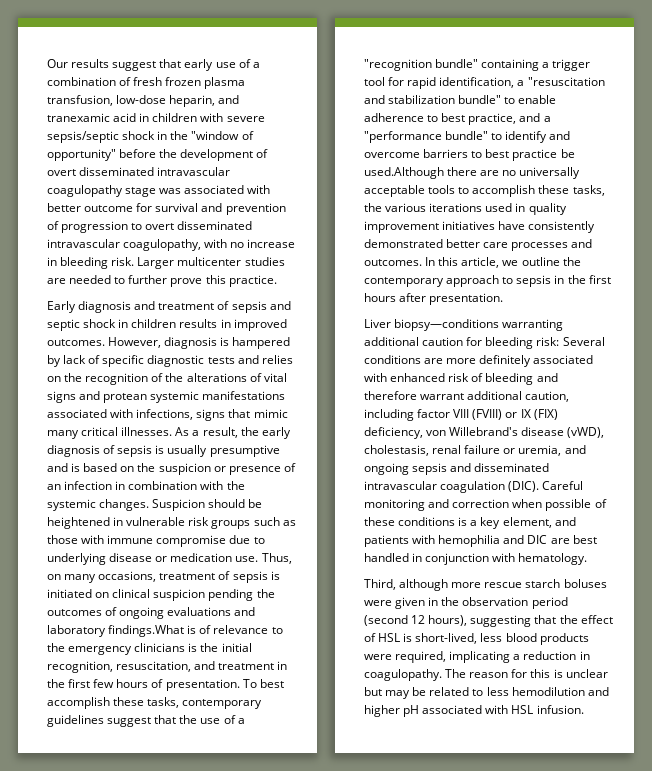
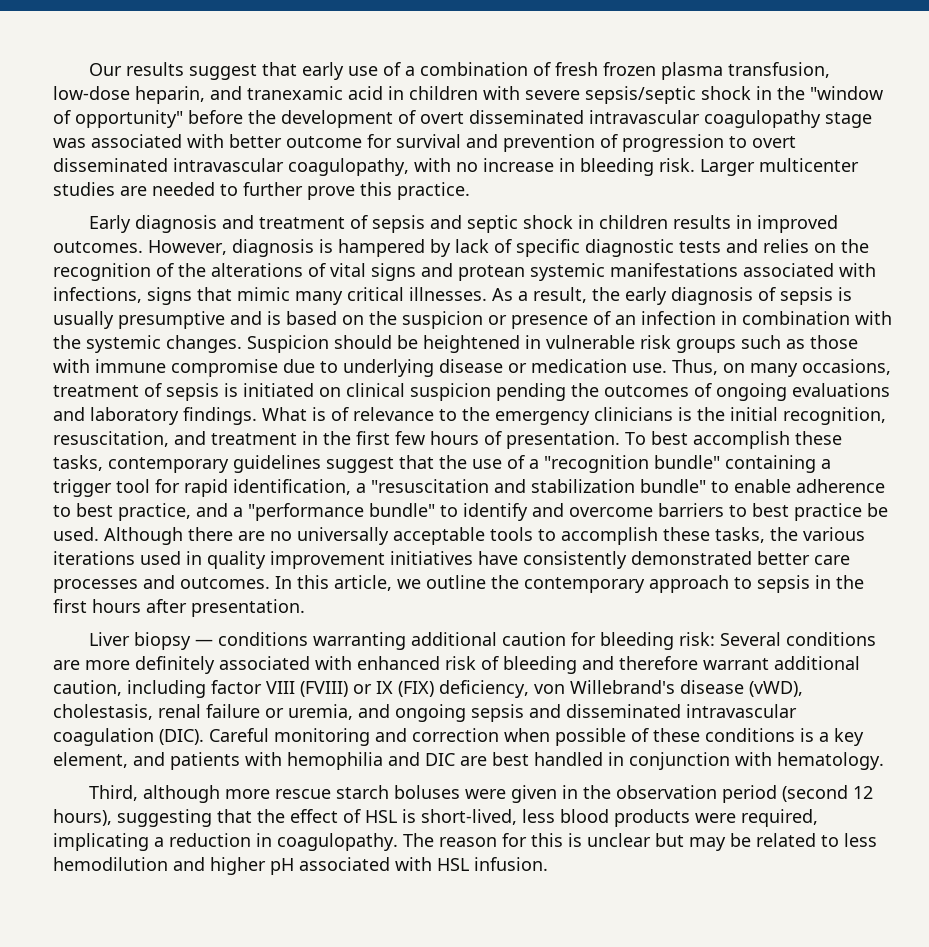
[108,625,185,637] findings.What -> [183,407,307,425] findings. What
[364,167,444,179] used.Although -> [53,527,183,545] used. Although
[394,319,500,331] biopsy—conditions -> [133,632,308,650] biopsy — conditions

